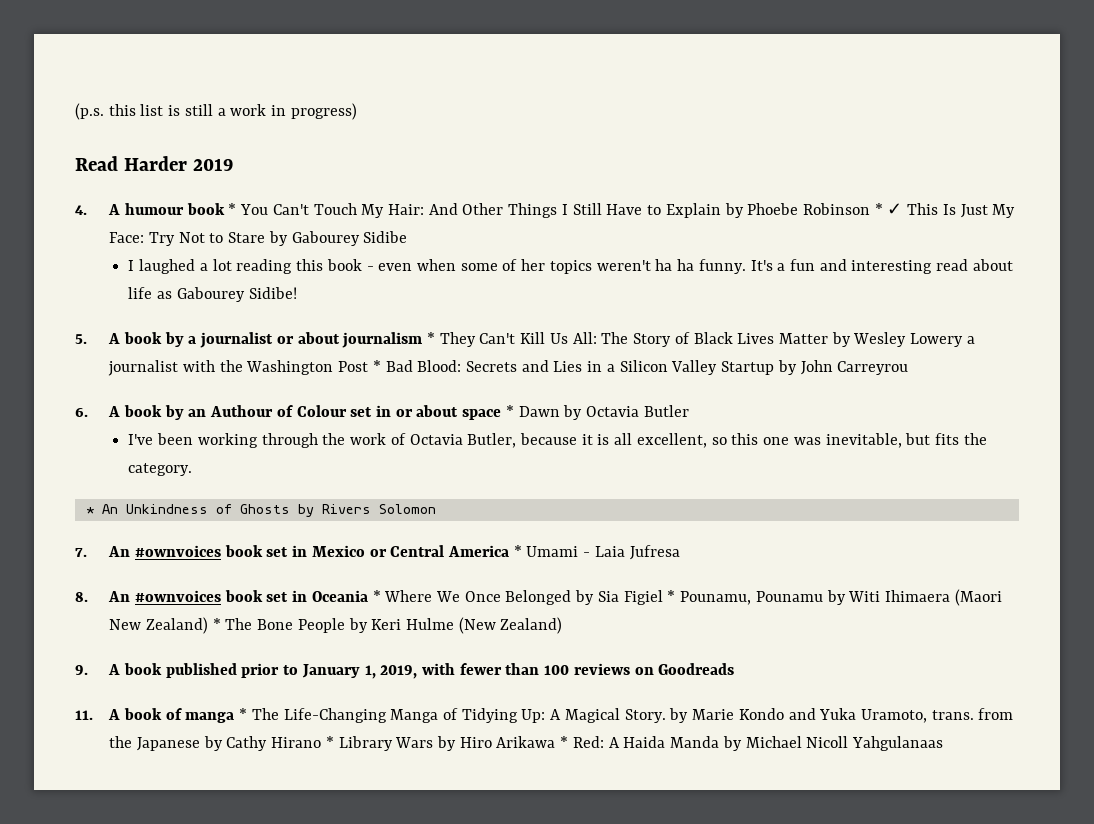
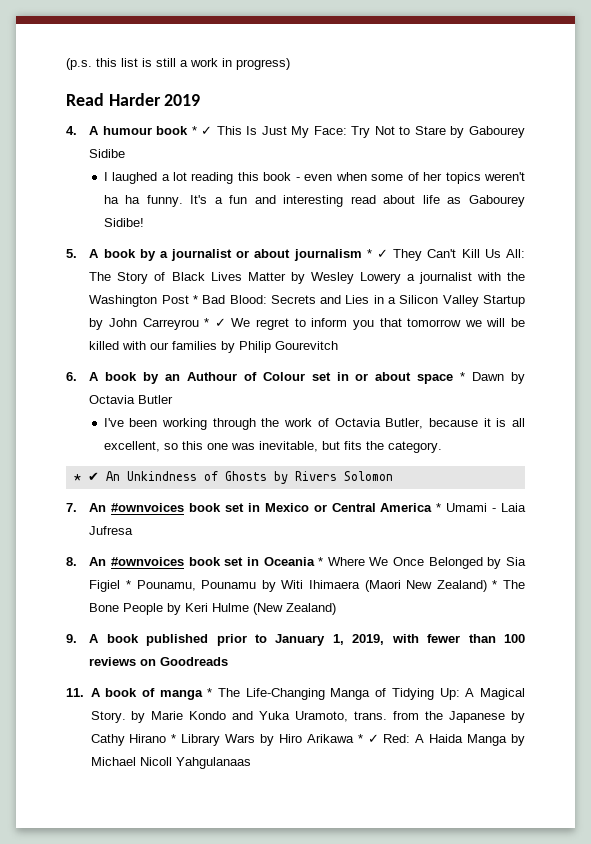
[240,203,883,218] You Can't Touch My Hair: And Other Things I Still Have to Explain by Phoebe Robinson * -> (197, 130) none
(436, 338) none -> [377,249,389,258] ✓
(909, 368) none -> [204,318,525,330] [89,341,339,353] * ✓ We regret to inform you that tomorrow we will be killed with our families by Philip Gourevitch
(94, 510) none -> [87,472,99,481] ✔
(569, 742) none -> [367,734,379,743] ✓
[670,736,720,748] Manda -> [467,734,508,746] Manga

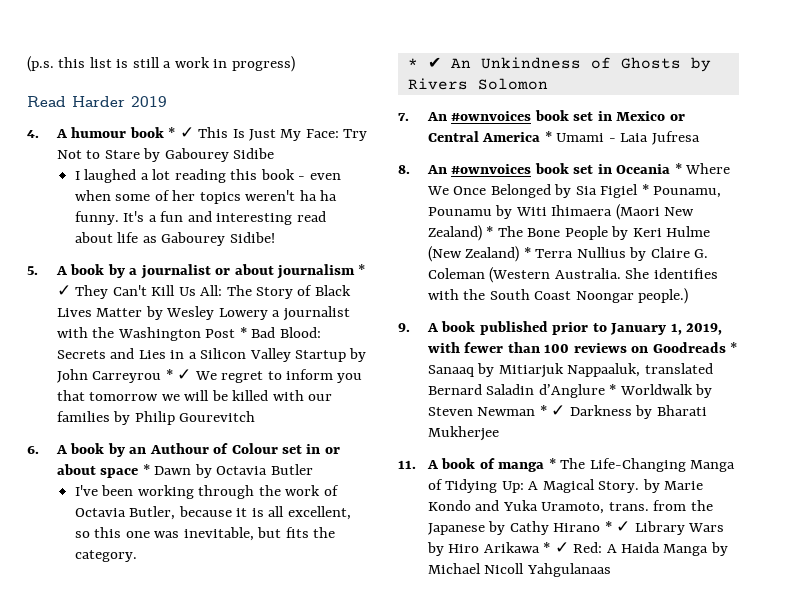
(337, 609) none -> [523,247,708,261] [427,267,718,283] [427,288,689,304] * Terra Nullius by Claire G. Coleman (Western Australia. She identifies with the South Coast Noongar people.)
(229, 661) none -> [729,342,737,353] [427,363,713,378] [427,384,713,398] [427,405,707,419] [427,426,499,441] * Sanaaq by Mitiarjuk Nappaaluk, translated Bernard Saladin d’Anglure * Worldwalk by Steven Newman * ✓ Darkness by Bharati Mukherjee
(177, 738) none -> [616,521,631,532] ✓

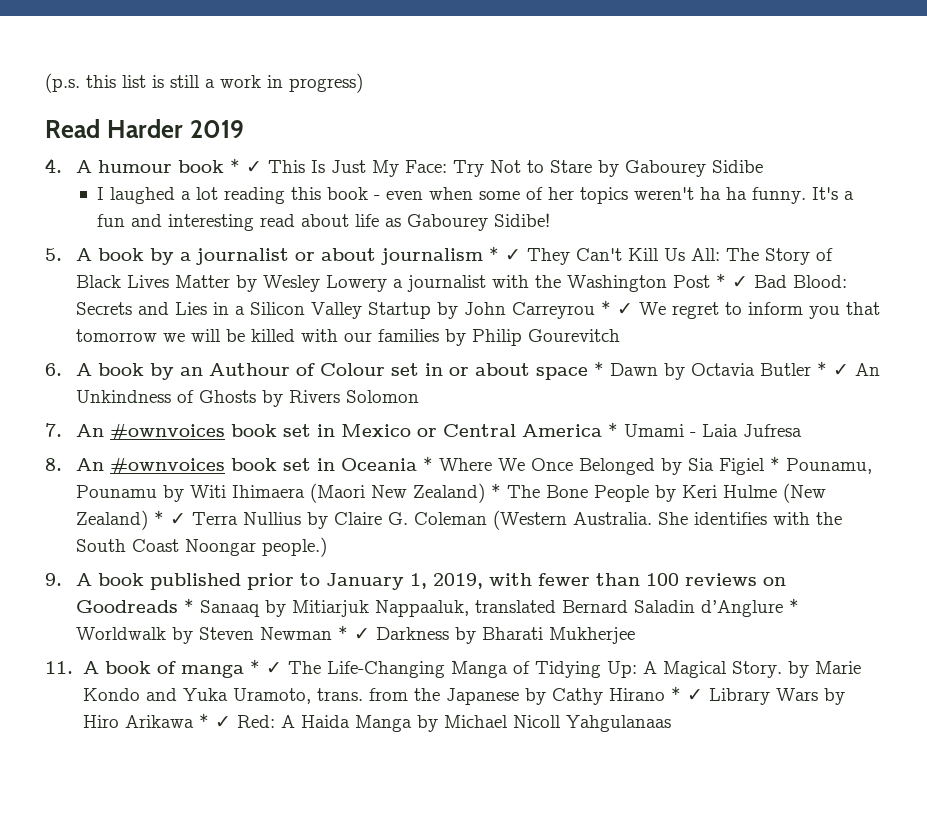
(247, 332) none -> [731,276,748,288] ✓
[74,485,339,499] [74,506,351,520] [74,527,336,541] [74,550,137,562] [407,57,441,68] // I've been working through the work of Octavia Butler, because it is all excellent, so this one was inevitable, but fits the category. // * ✔ -> [816,361,849,376] * ✓
(531, 252) none -> [169,513,186,525] ✓
(556, 463) none -> [265,662,282,674] ✓

